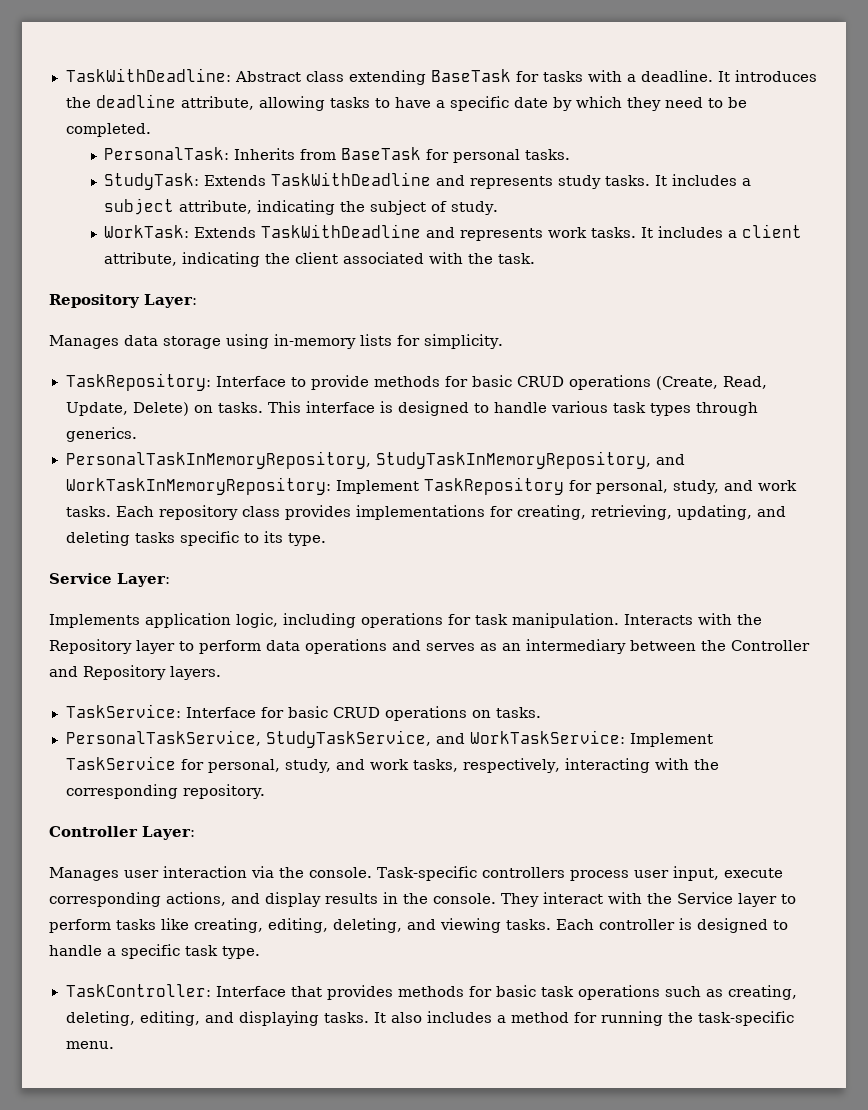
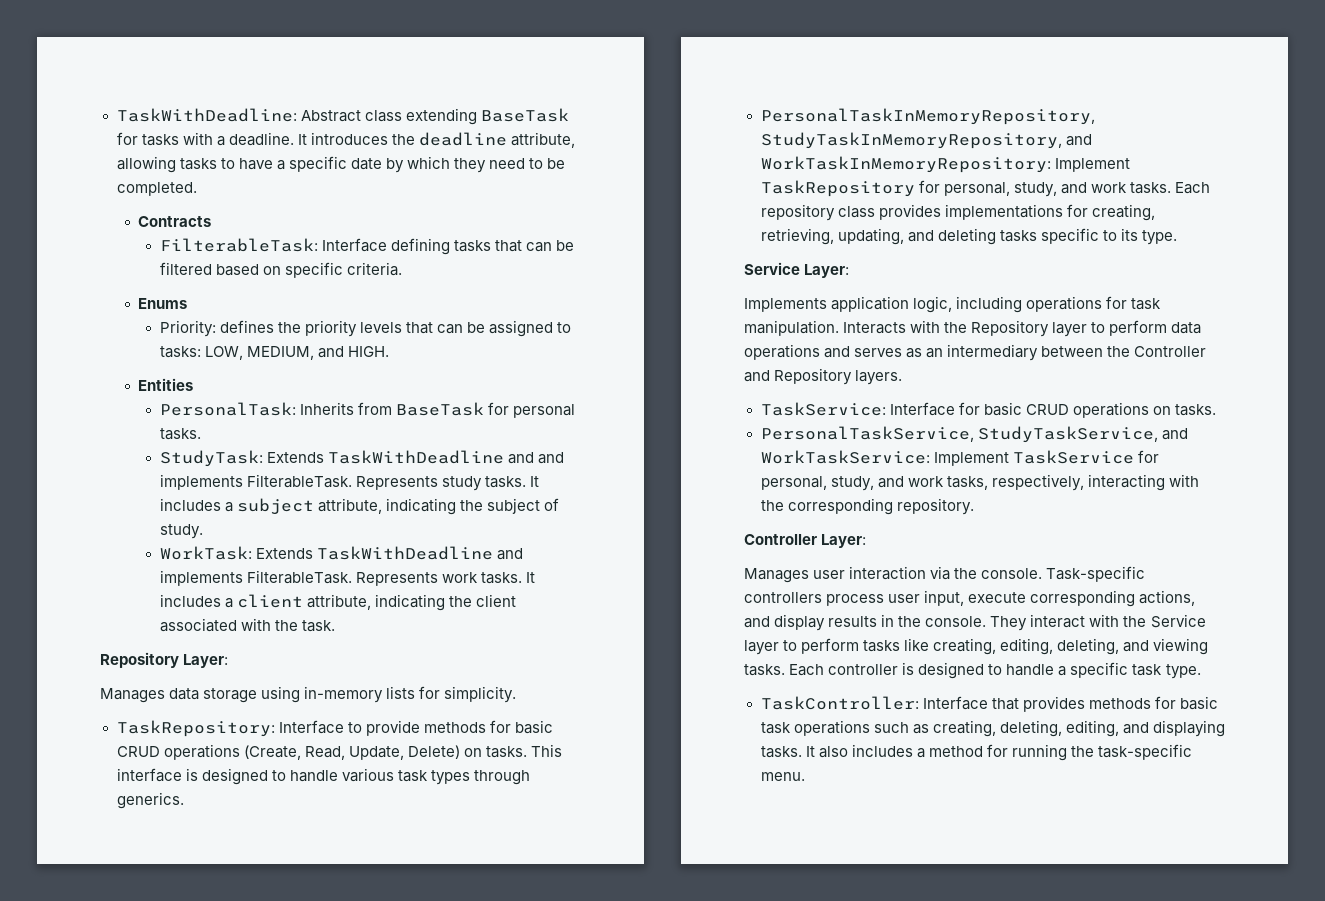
(151, 130) none -> [138,216,212,227] [159,238,575,255] [159,262,403,278] [138,298,188,309] [159,320,572,337] [159,346,390,360] [138,378,194,391] // Contracts // FilterableTask: Interface defining tasks that can be filtered based on specific criteria. // Enums // Priority: defines the priority levels that can be assigned to tasks: LOW, MEDIUM, and HIGH. // Entities
[470,176,554,189] represents -> [538,452,565,464] [159,474,439,490] and implements FilterableTask. Represents
[460,228,544,241] represents -> [159,570,439,586] implements FilterableTask. Represents

